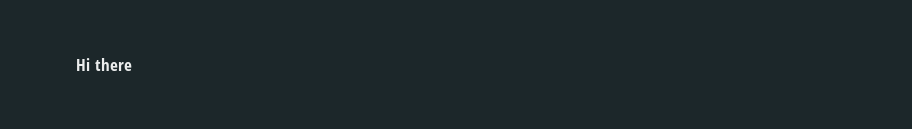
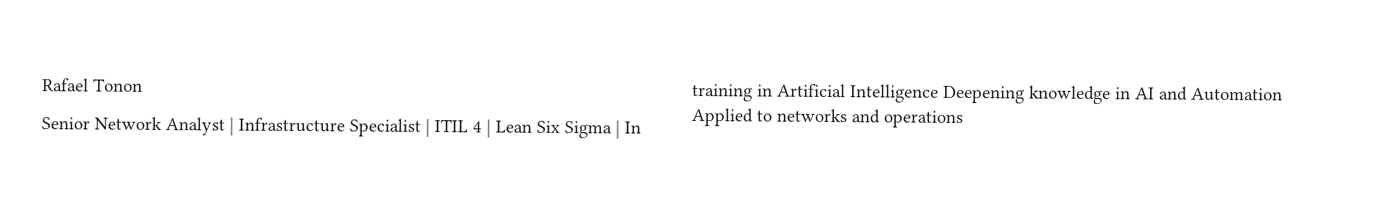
[76,58,132,71] Hi there -> [42,78,143,92] [41,116,641,139] [692,83,1283,105] [691,107,963,129] Rafael Tonon // Senior Network Analyst | Infrastructure Specialist | ITIL 4 | Lean Six Sigma | In training in Artificial Intelligence Deepening knowledge in AI and Automation Applied to networks and operations

